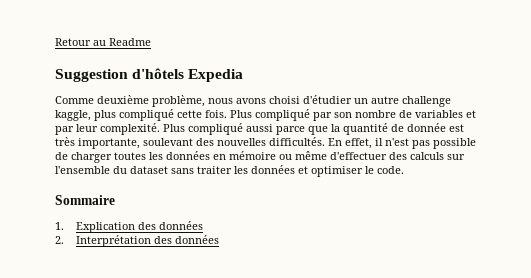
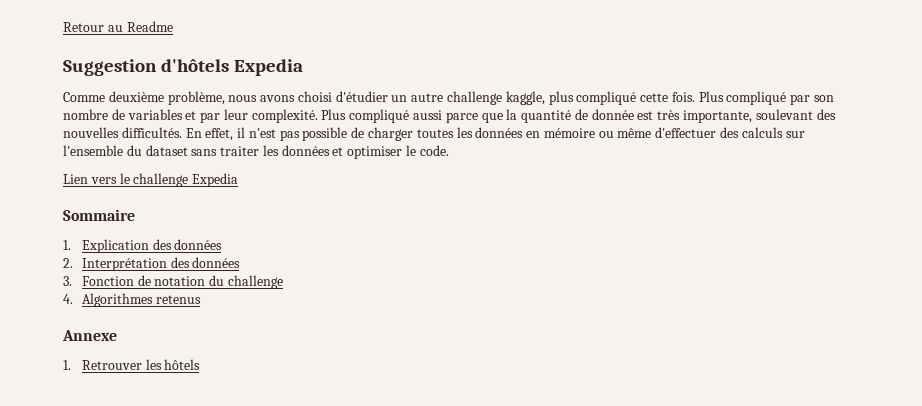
(404, 170) none -> [63,173,239,187] // Lien vers le challenge Expedia
(220, 239) none -> [63,275,283,289] [63,293,201,307] [62,330,117,341] [63,359,201,370] // 3. Fonction de notation du challenge // 4. Algorithmes retenus // Annexe // 1. Retrouver les hôtels

